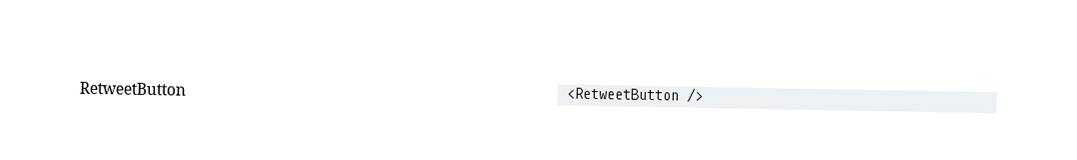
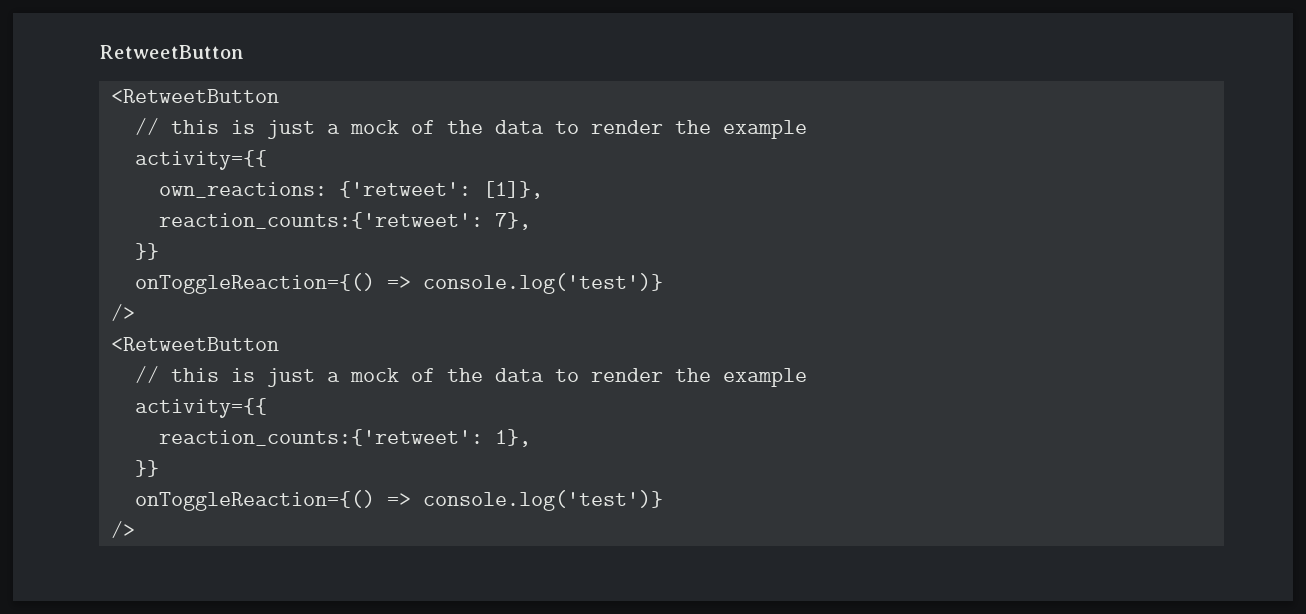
(680, 94) none -> [135,118,808,139] [135,150,268,170] [159,181,544,199] [159,212,532,230] [135,243,160,260] [135,273,664,294] [111,304,136,321] [111,337,280,351] [135,366,808,387] [135,398,268,418] [159,429,532,447] [135,460,160,477] [135,490,664,511] // // this is just a mock of the data to render the example // activity={{ // own_reactions: {'retweet': [1]}, // reaction_counts:{'retweet': 7}, // }} // onToggleReaction={() => console.log('test')} // /> // <RetweetButton // // this is just a mock of the data to render the example // activity={{ // reaction_counts:{'retweet': 1}, // }} // onToggleReaction={() => console.log('test')} //

